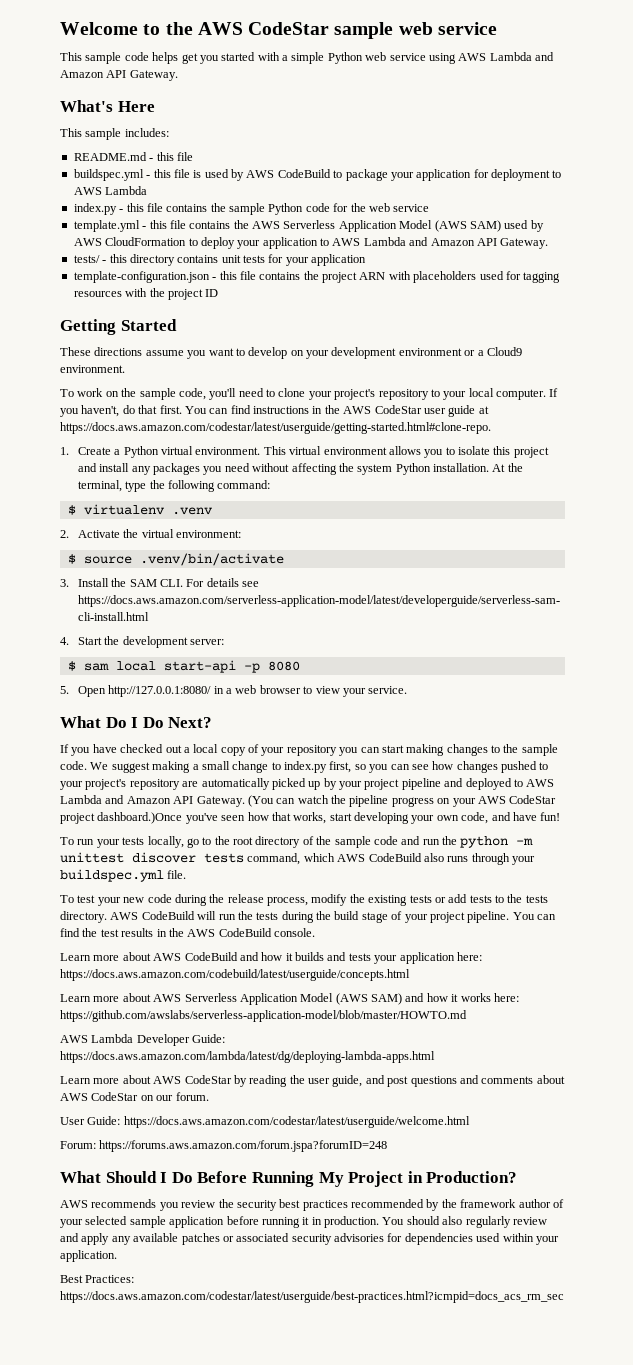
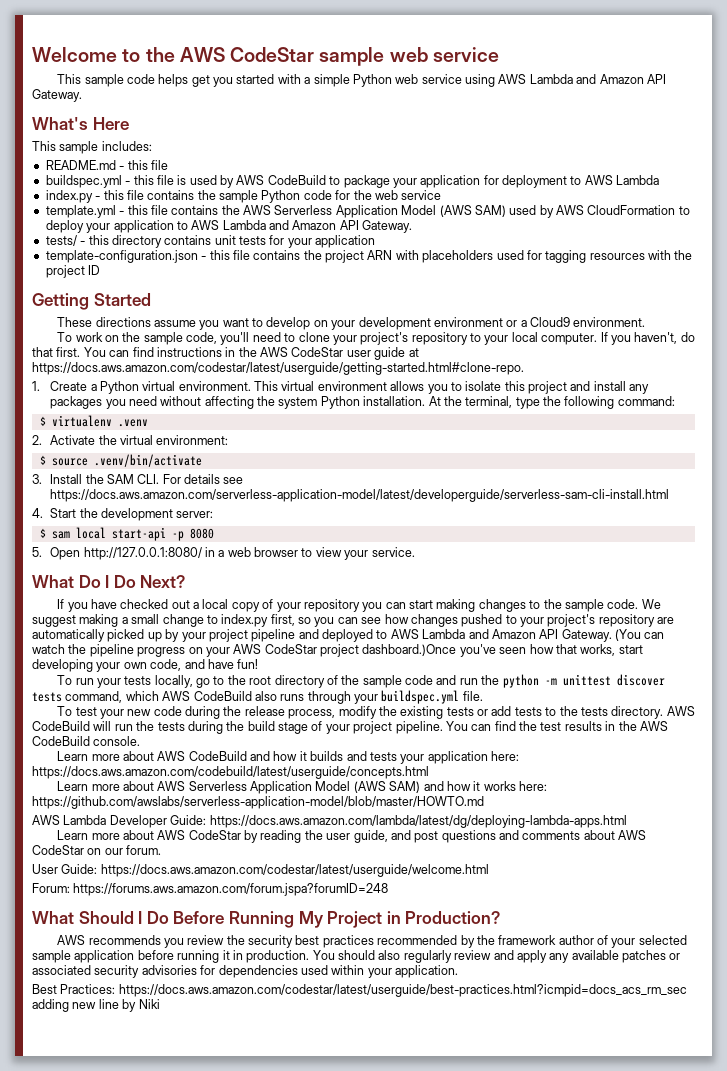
(564, 1297) none -> [32,999,160,1012] adding new line by Niki

